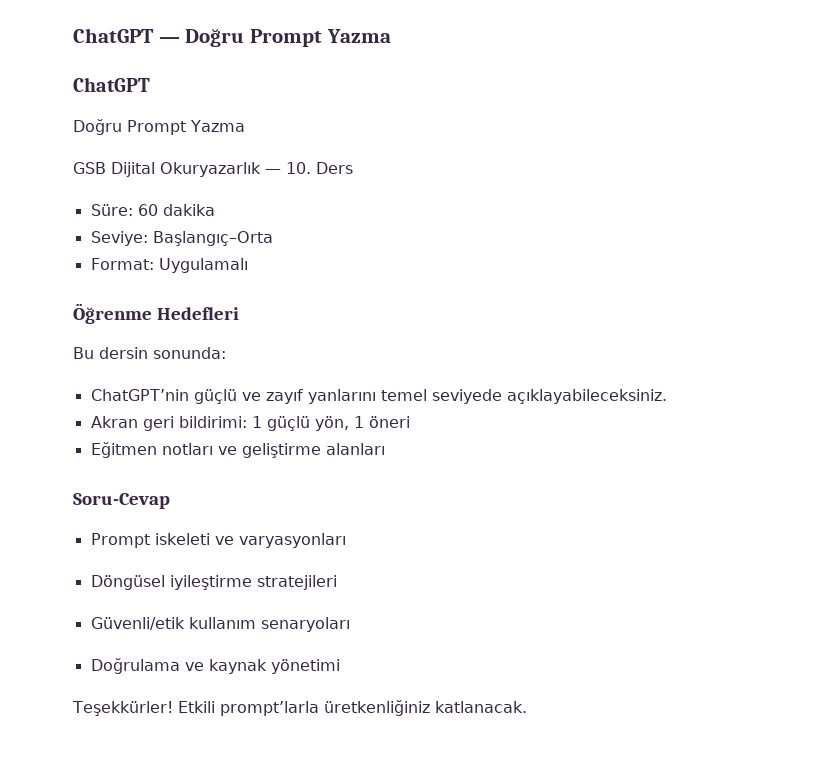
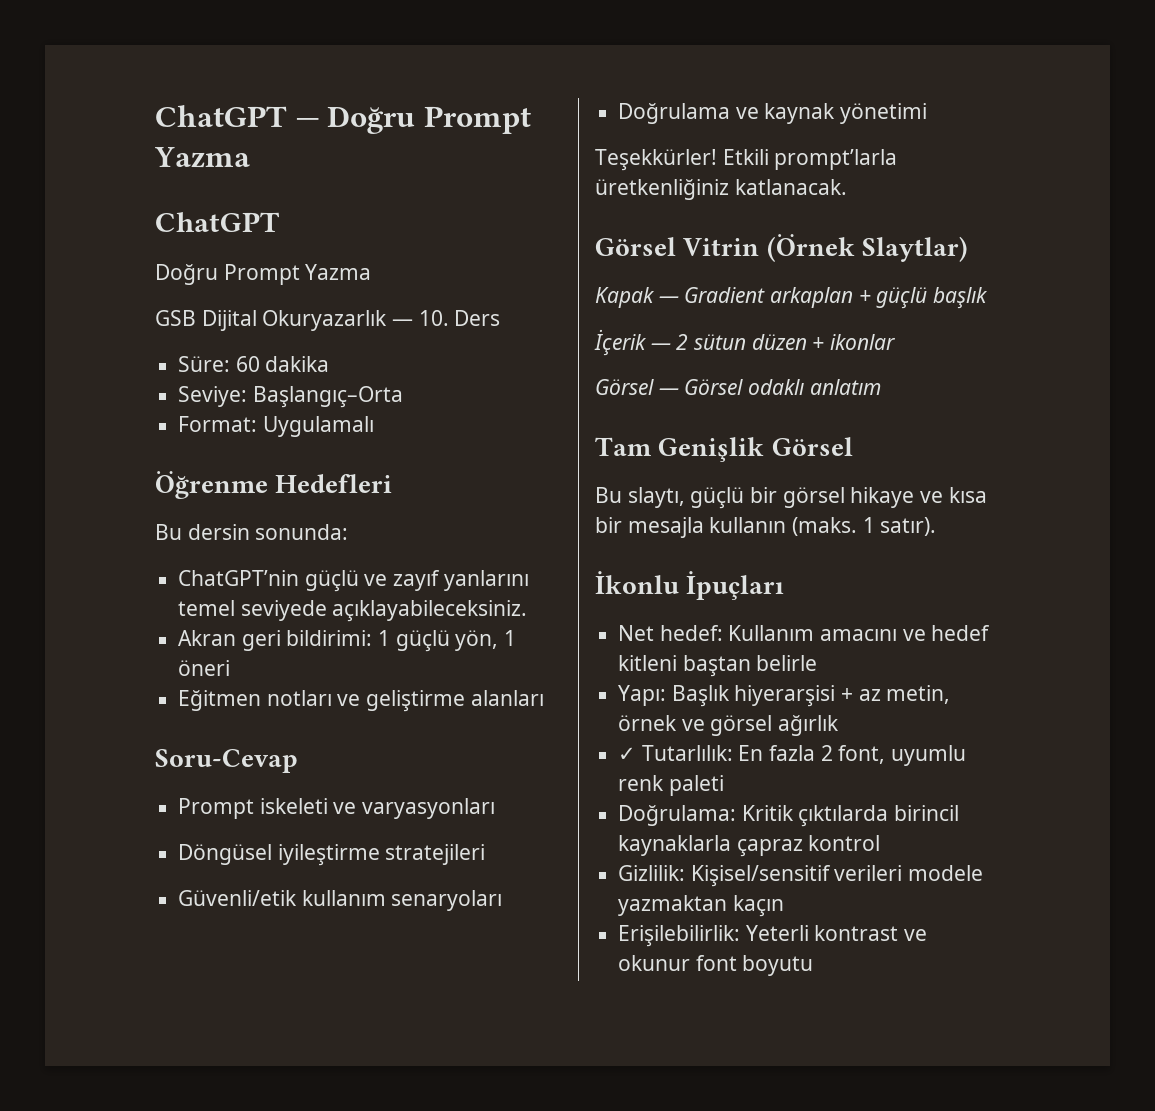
(527, 707) none -> [595,234,968,262] [595,287,989,309] [594,329,897,356] [595,379,881,395] [595,437,853,462] [595,487,987,509] [595,517,937,538] [595,571,785,600] [618,625,991,641] [618,655,818,677] [618,685,951,707] [618,715,840,736] [618,745,967,766] [618,775,724,796] [618,805,960,827] [618,835,881,857] [618,865,984,887] [618,895,784,917] [618,925,928,947] [618,955,814,976] // Görsel Vitrin (Örnek Slaytlar) // Kapak — Gradient arkaplan + güçlü başlık // İçerik — 2 sütun düzen + ikonlar // Görsel — Görsel odaklı anlatım // Tam Genişlik Görsel // Bu slaytı, güçlü bir görsel hikaye ve kısa bir mesajla kullanın (maks. 1 satır). // İkonlu İpuçları // Net hedef: Kullanım amacını ve hedef kitleni baştan belirle // Yapı: Başlık hiyerarşisi + az metin, örnek ve görsel ağırlık // ✓ Tutarlılık: En fazla 2 font, uyumlu renk paleti // Doğrulama: Kritik çıktılarda birincil kaynaklarla çapraz kontrol // Gizlilik: Kişisel/sensitif verileri modele yazmaktan kaçın // Erişilebilirlik: Yeterli kontrast ve okunur font boyutu

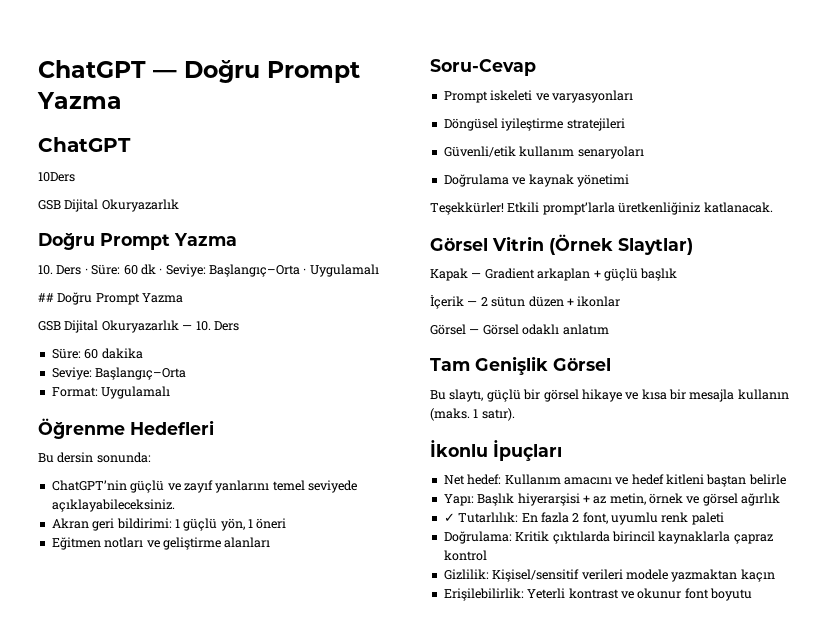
(280, 222) none -> [38,172,75,182] [38,199,179,212] [38,233,237,250] [38,264,379,277] [38,293,54,302] 10Ders // GSB Dijital Okuryazarlık // Doğru Prompt Yazma // 10. Ders · Süre: 60 dk · Seviye: Başlangıç–Orta · Uygulamalı // ##

